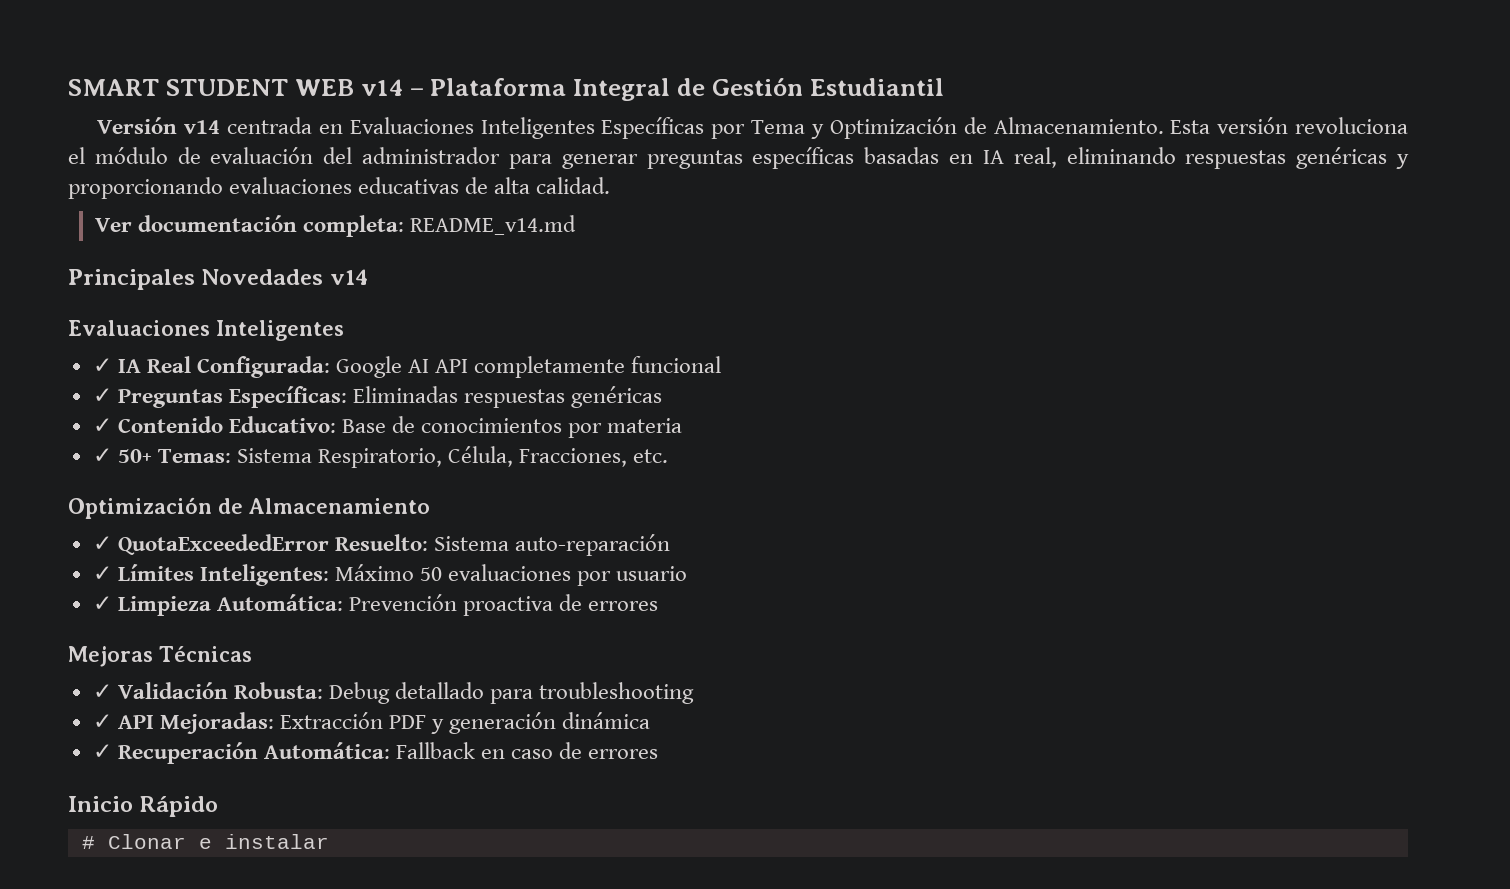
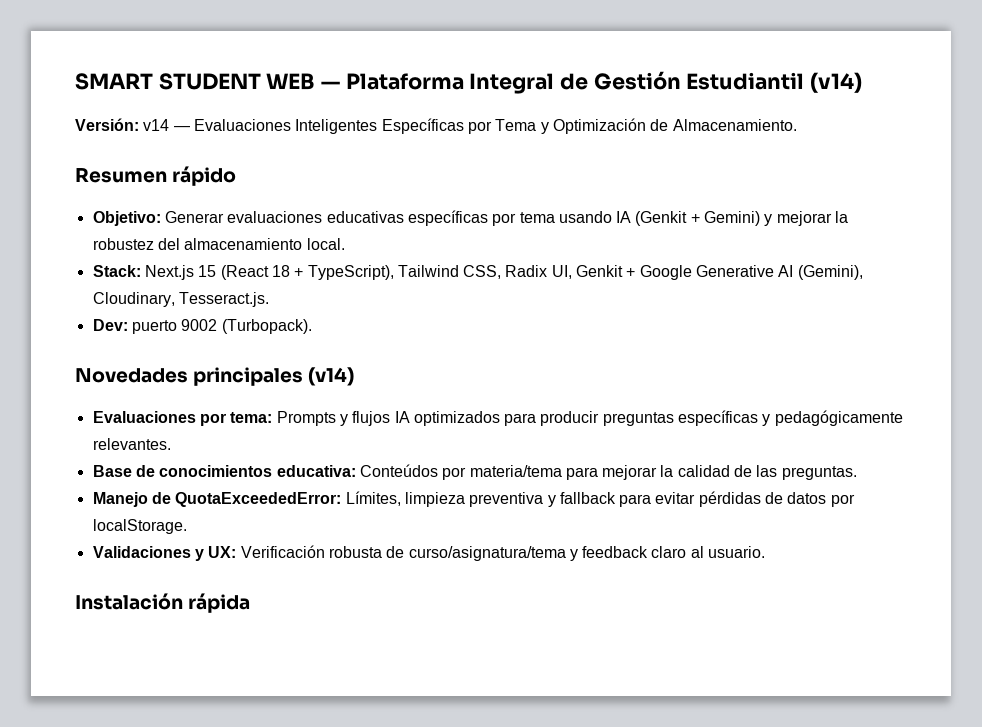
[360,79,424,96] v14 – -> [321,81,341,89] —
[97,117,343,134] // Versión v14 centrada en -> [810,72,863,93] [75,118,190,131] (v14) // Versión: v14 —
[1170,117,1409,134] [68,147,1410,169] [68,177,611,199] [95,215,577,237] [68,269,368,290] [68,320,344,341] [92,356,722,378] [92,386,663,408] [92,416,683,438] [92,446,669,468] [68,497,430,519] [92,534,671,556] [92,564,688,586] [92,594,659,616] [68,646,252,667] [92,682,695,704] [92,712,651,734] [92,742,659,764] [68,796,219,817] [81,834,329,849] Esta versión revoluciona el módulo de evaluación del administrador para generar preguntas específicas basadas en IA real, eliminando respuestas genéricas y proporcionando evaluaciones educativas de alta calidad. // Ver documentación completa: README_v14.md // Principales Novedades v14 // Evaluaciones Inteligentes // ✓ IA Real Configurada: Google AI API completamente funcional // ✓ Preguntas Específicas: Eliminadas respuestas genéricas // ✓ Contenido Educativo: Base de conocimientos por materia // ✓ 50+ Temas: Sistema Respiratorio, Célula, Fracciones, etc. // Optimización de Almacenamiento // ✓ QuotaExceededError Resuelto: Sistema auto-reparación // ✓ Límites Inteligentes: Máximo 50 evaluaciones por usuario // ✓ Limpieza Automática: Prevención proactiva de errores // Mejoras Técnicas // ✓ Validación Robusta: Debug detallado para troubleshooting // ✓ API Mejoradas: Extracción PDF y generación dinámica // ✓ Recuperación Automática: Fallback en caso de errores // Inicio Rápido // # Clonar e instalar -> [75,166,237,186] [92,210,849,226] [92,238,345,250] [92,265,863,280] [92,292,269,307] [92,319,312,334] [75,367,355,386] [92,410,903,426] [92,438,171,450] [92,464,857,480] [92,491,855,507] [92,519,187,534] [92,545,766,561] [75,593,251,613] // Resumen rápido // Objetivo: Generar evaluaciones educativas específicas por tema usando IA (Genkit + Gemini) y mejorar la robustez del almacenamiento local. // Stack: Next.js 15 (React 18 + TypeScript), Tailwind CSS, Radix UI, Genkit + Google Generative AI (Gemini), Cloudinary, Tesseract.js. // Dev: puerto 9002 (Turbopack). // Novedades principales (v14) // Evaluaciones por tema: Prompts y flujos IA optimizados para producir preguntas específicas y pedagógicamente relevantes. // Base de conocimientos educativa: Conteúdos por materia/tema para mejorar la calidad de las preguntas. // Manejo de QuotaExceededError: Límites, limpieza preventiva y fallback para evitar pérdidas de datos por localStorage. // Validaciones y UX: Verificación robusta de curso/asignatura/tema y feedback claro al usuario. // Instalación rápida

